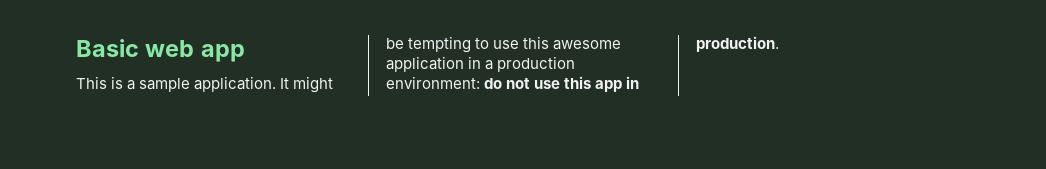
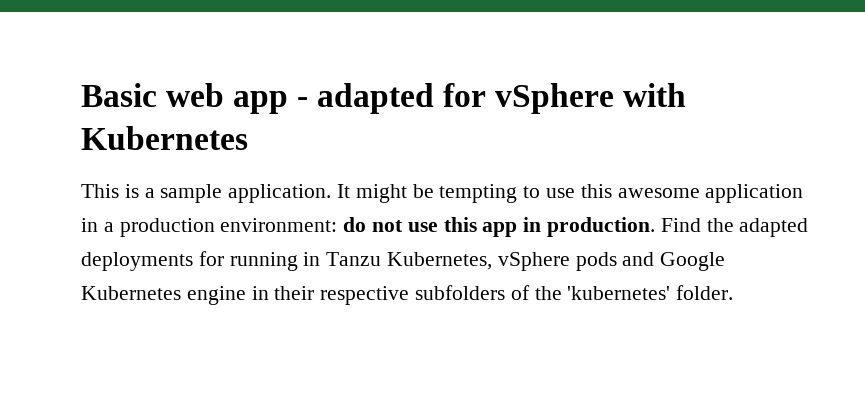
(245, 53) none -> [297,83,687,114] [81,126,248,150] - adapted for vSphere with Kubernetes
(779, 44) none -> [660,218,809,237] [81,251,726,271] [81,285,734,305] Find the adapted deployments for running in Tanzu Kubernetes, vSphere pods and Google Kubernetes engine in their respective subfolders of the 'kubernetes' folder.

